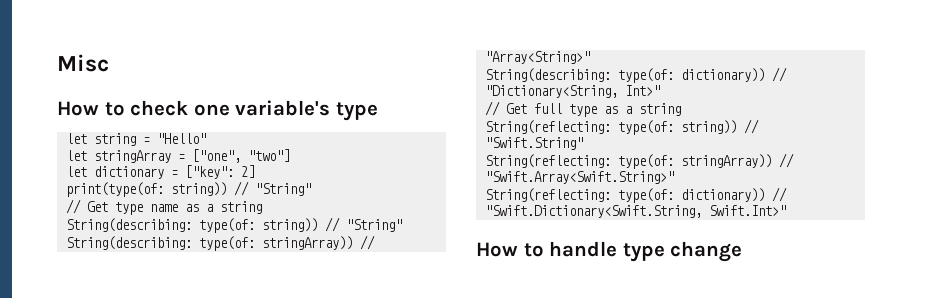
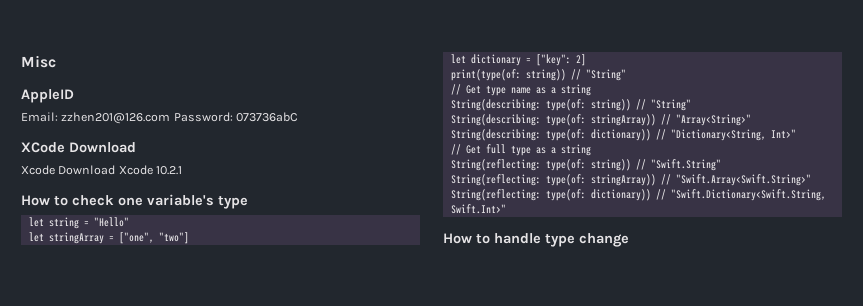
(109, 63) none -> [21,89,74,103] [21,112,299,124] [21,142,136,153] [21,165,183,175] // AppleID // Email: zzhen201@126.com Password: 073736abC // XCode Download // Xcode Download Xcode 10.2.1

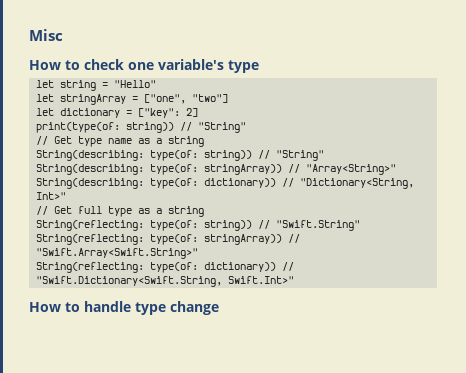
[21,89,74,103] [21,112,299,124] [21,142,136,153] [21,165,183,175] // AppleID // Email: zzhen201@126.com Password: 073736abC // XCode Download // Xcode Download Xcode 10.2.1 -> (63, 35) none

